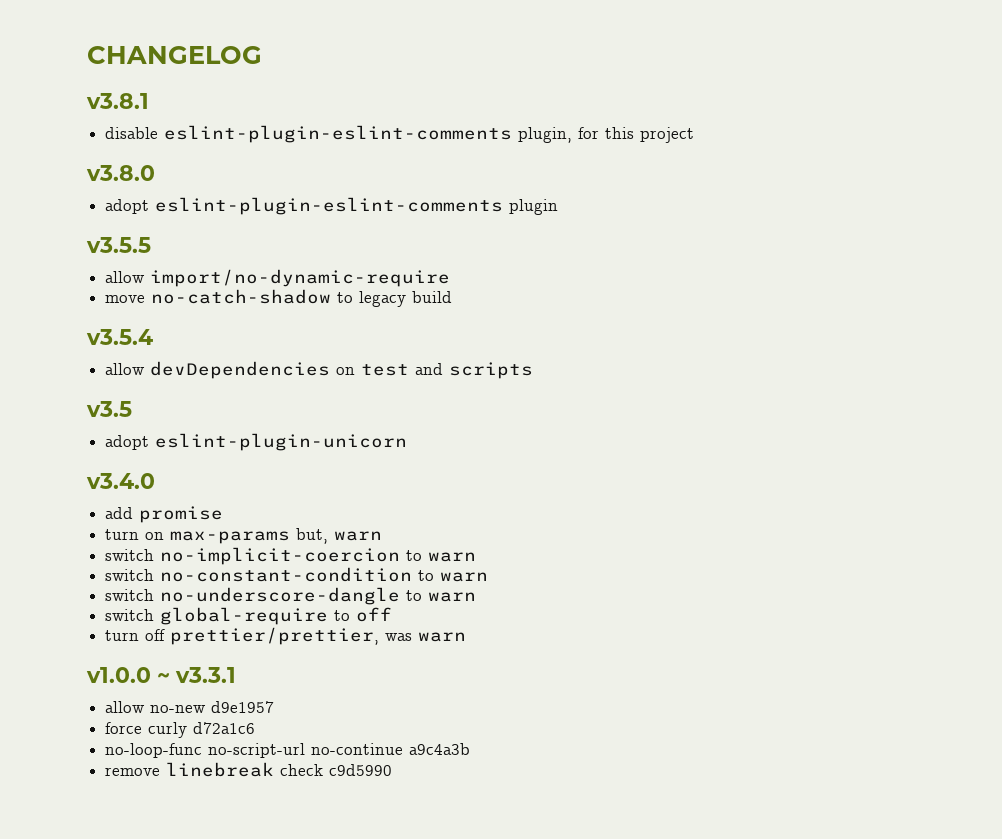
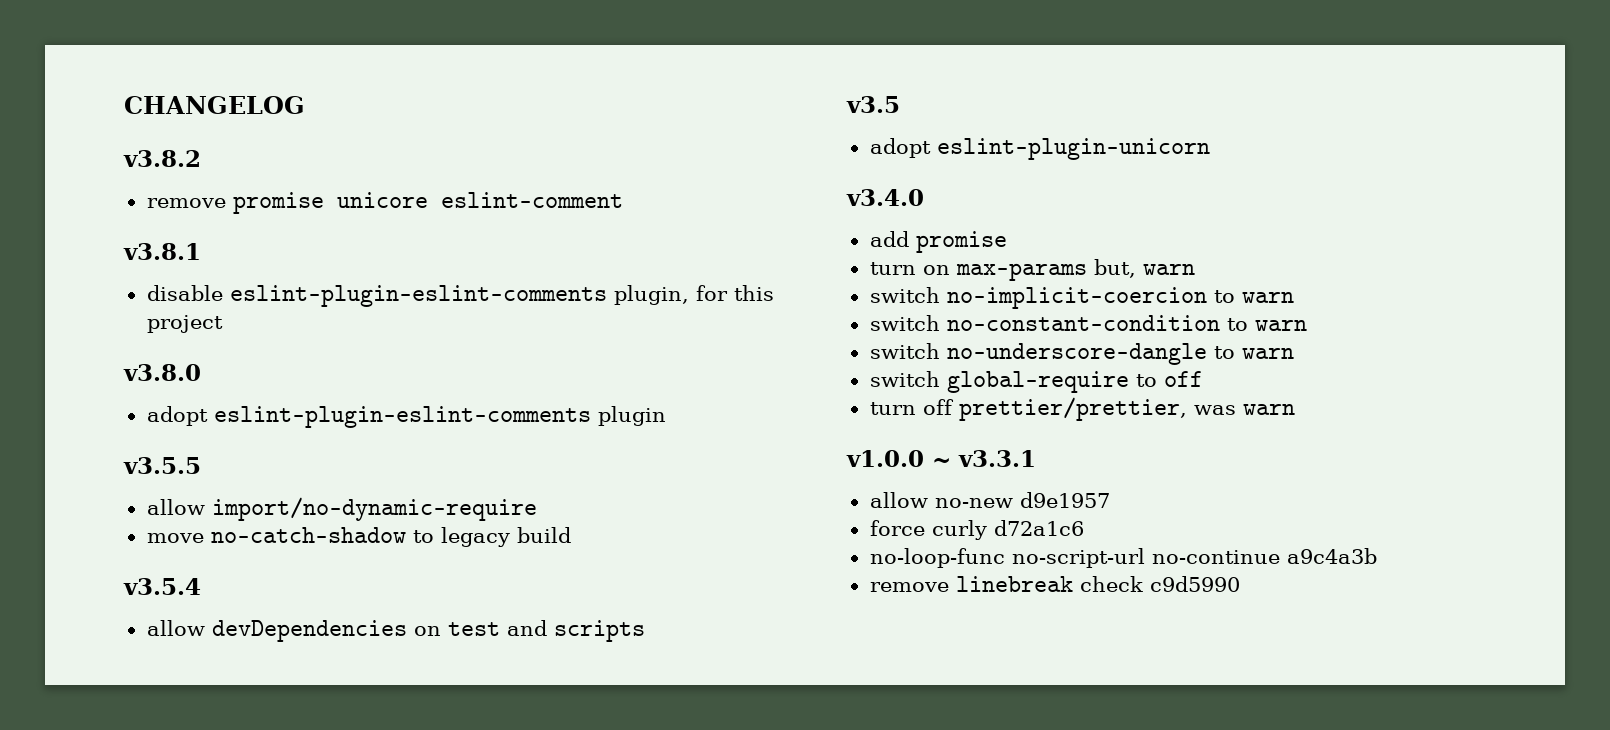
(262, 55) none -> [123,150,201,167] [146,192,623,214] // v3.8.2 // remove promise unicore eslint-comment

